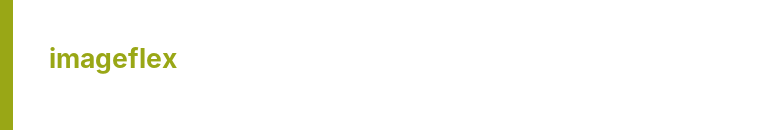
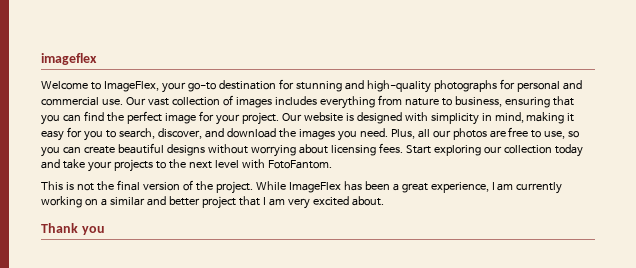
(177, 60) none -> [41,79,582,93] [41,95,574,109] [41,111,575,125] [41,127,580,141] [41,143,583,157] [41,159,332,172] [41,180,563,194] [41,196,384,209] [41,223,105,235] // Welcome to ImageFlex, your go-to destination for stunning and high-quality photographs for personal and commercial use. Our vast collection of images includes everything from nature to business, ensuring that you can find the perfect image for your project. Our website is designed with simplicity in mind, making it easy for you to search, discover, and download the images you need. Plus, all our photos are free to use, so you can create beautiful designs without worrying about licensing fees. Start exploring our collection today and take your projects to the next level with FotoFantom. // This is not the final version of the project. While ImageFlex has been a great experience, I am currently working on a similar and better project that I am very excited about. // Thank you

